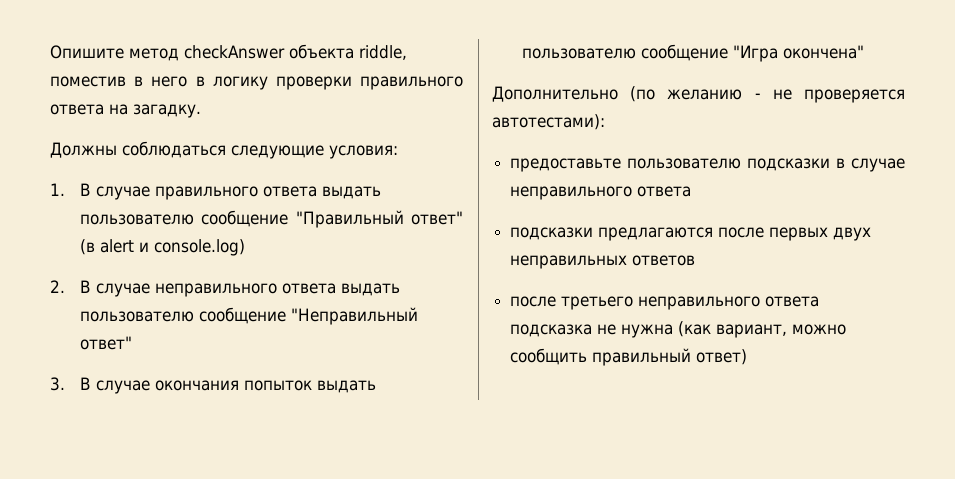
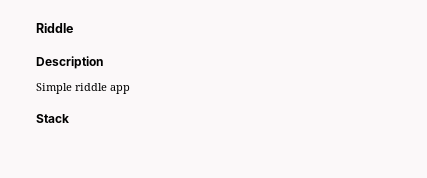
[50,44,407,61] [50,76,463,90] [50,104,201,118] [50,141,398,159] [50,183,382,200] [80,210,463,228] [80,239,246,256] [50,280,401,297] [80,307,419,325] [80,336,133,350] [50,377,377,394] [522,44,865,62] [492,86,905,103] [492,114,605,130] [510,158,905,172] [510,186,692,200] [510,227,872,241] [510,255,696,269] [510,296,820,310] [510,321,847,338] [510,348,748,366] Опишите метод checkAnswer объекта riddle, поместив в него в логику проверки правильного ответа на загадку. // Должны соблюдаться следующие условия: // 1. В случае правильного ответа выдать пользователю сообщение "Правильный ответ" (в alert и console.log) // 2. В случае неправильного ответа выдать пользователю сообщение "Неправильный ответ" // 3. В случае окончания попыток выдать пользователю сообщение "Игра окончена" // Дополнительно (по желанию - не проверяется автотестами): // предоставьте пользователю подсказки в случае неправильного ответа // подсказки предлагаются после первых двух неправильных ответов // после третьего неправильного ответа подсказка не нужна (как вариант, можно сообщить правильный ответ) -> [36,23,73,33] [36,56,103,69] [36,83,130,94] [36,114,69,123] Riddle // Description // Simple riddle app // Stack

